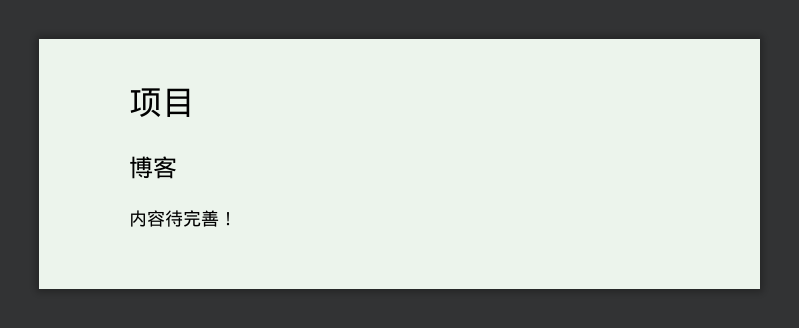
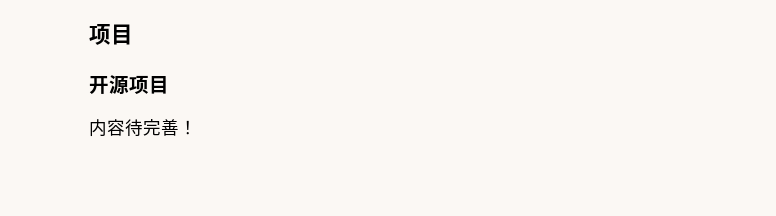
[129,88,195,117] [129,156,177,179] 项目 // 博客 -> [89,24,133,45] [89,75,169,95] 项目 // 开源项目

